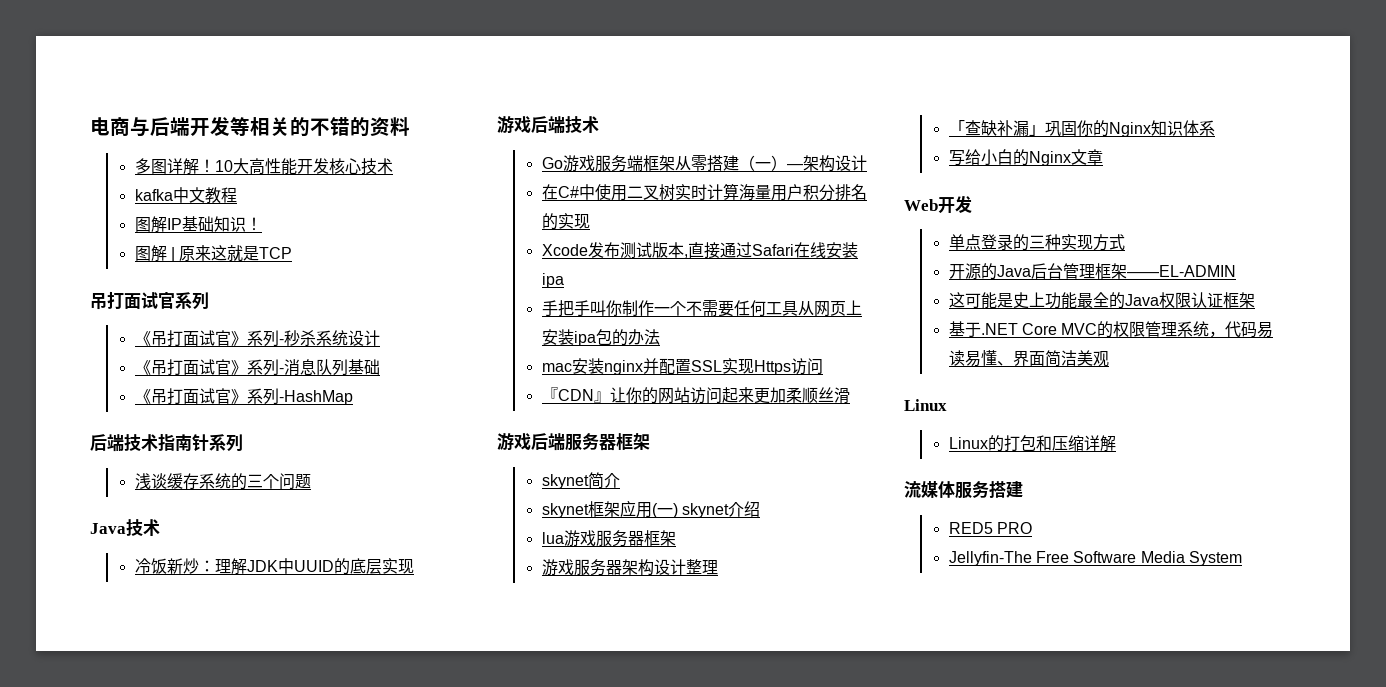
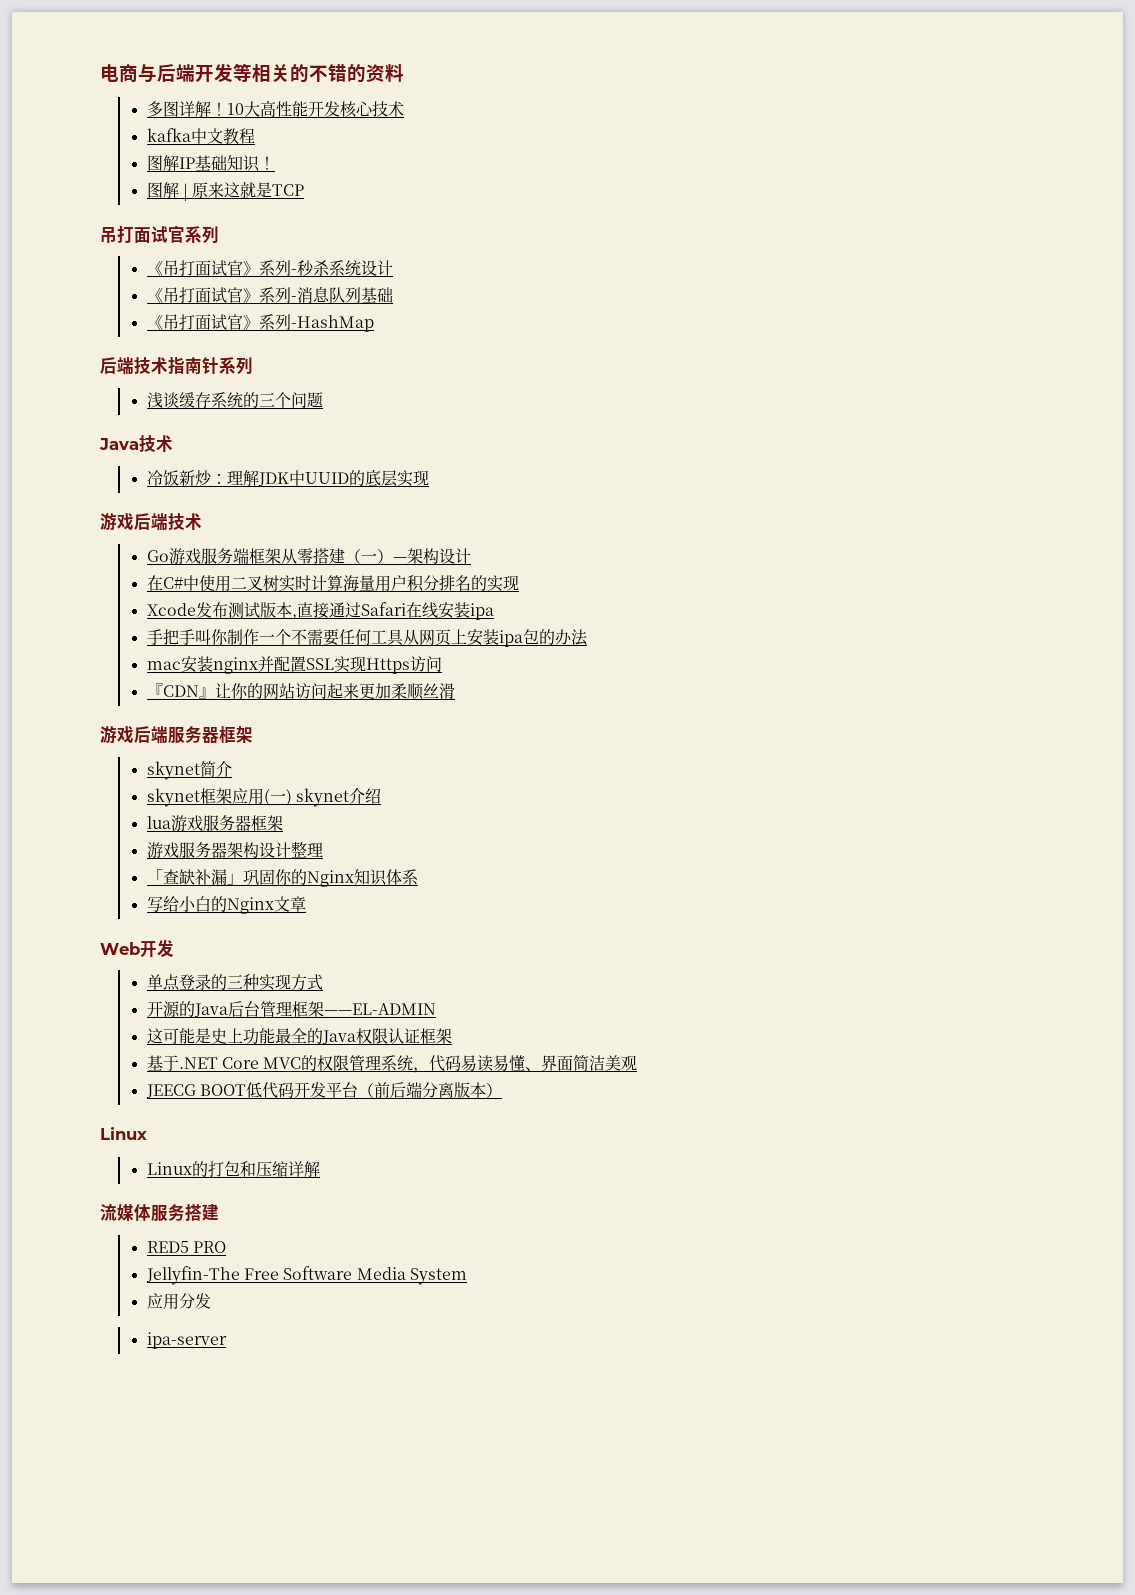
(1109, 359) none -> [145,1082,502,1099] // JEECG BOOT低代码开发平台（前后端分离版本）
(1242, 558) none -> [146,1293,211,1310] [146,1332,227,1349] // 应用分发 // ipa-server

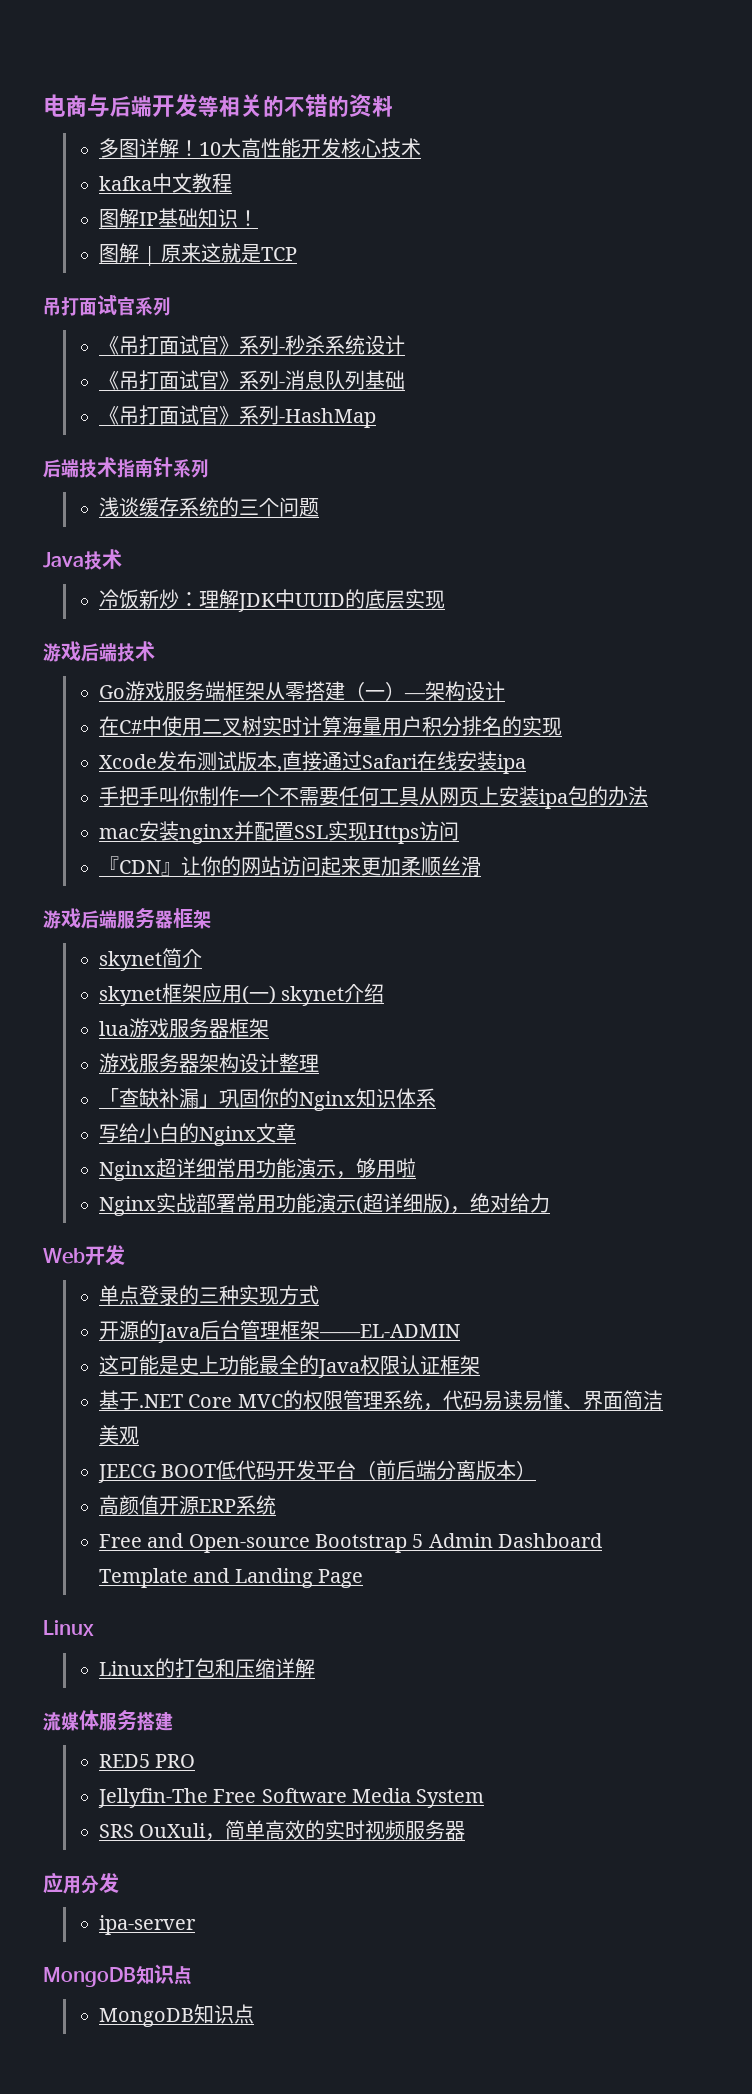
(306, 904) none -> [98,1158,416,1181] [98,1193,550,1216] // Nginx超详细常用功能演示，够用啦 // Nginx实战部署常用功能演示(超详细版)，绝对给力
(502, 1090) none -> [98,1495,276,1515] [98,1533,603,1553] [98,1568,364,1588] // 高颜值开源ERP系统 // Free and Open-source Bootstrap 5 Admin Dashboard Template and Landing Page
[146,1293,211,1310] [146,1332,227,1349] 应用分发 // ipa-server -> [98,1820,466,1841] [43,1872,119,1894] [98,1915,196,1935] [43,1964,192,1987] [98,2004,254,2027] SRS OuXuli，简单高效的实时视频服务器 // 应用分发 // ipa-server // MongoDB知识点 // MongoDB知识点

